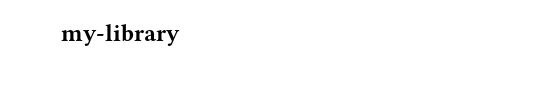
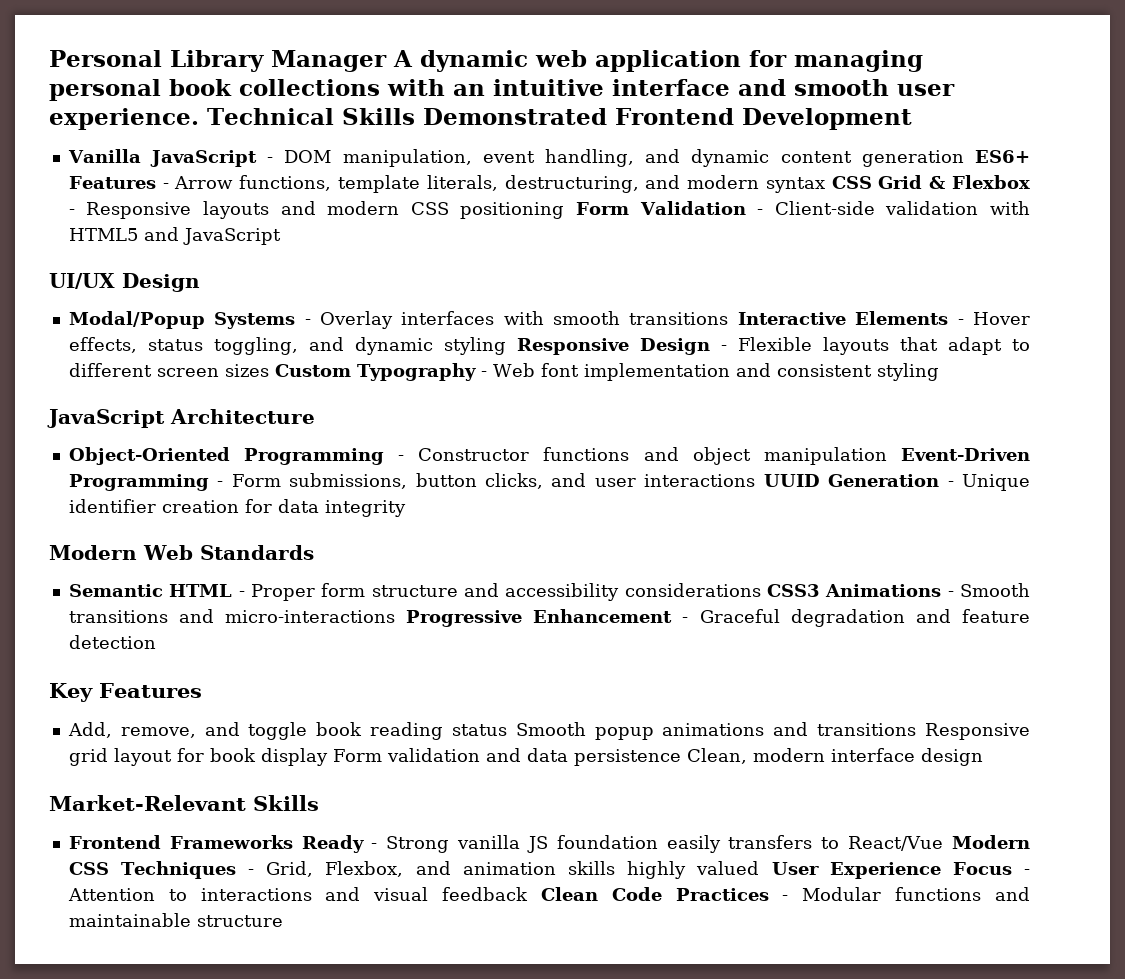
[61,24,180,46] my-library -> [49,50,923,72] [49,79,955,101] [49,108,912,130] [67,149,1030,167] [68,175,1031,193] [68,201,1030,219] [68,227,281,245] [49,273,200,292] [68,311,1030,329] [68,337,1030,355] [68,363,939,381] [47,409,315,428] [68,447,1030,465] [68,473,1030,491] [68,499,406,517] [49,545,314,560] [68,583,1031,601] [68,609,1030,627] [68,635,156,649] [49,683,202,702] [67,722,1031,740] [68,748,983,766] [49,795,319,811] [68,835,1031,853] [68,861,1030,879] [67,887,1031,901] [68,913,283,927] Personal Library Manager A dynamic web application for managing personal book collections with an intuitive interface and smooth user experience. Technical Skills Demonstrated Frontend Development // Vanilla JavaScript - DOM manipulation, event handling, and dynamic content generation ES6+ Features - Arrow functions, template literals, destructuring, and modern syntax CSS Grid & Flexbox - Responsive layouts and modern CSS positioning Form Validation - Client-side validation with HTML5 and JavaScript // UI/UX Design // Modal/Popup Systems - Overlay interfaces with smooth transitions Interactive Elements - Hover effects, status toggling, and dynamic styling Responsive Design - Flexible layouts that adapt to different screen sizes Custom Typography - Web font implementation and consistent styling // JavaScript Architecture // Object-Oriented Programming - Constructor functions and object manipulation Event-Driven Programming - Form submissions, button clicks, and user interactions UUID Generation - Unique identifier creation for data integrity // Modern Web Standards // Semantic HTML - Proper form structure and accessibility considerations CSS3 Animations - Smooth transitions and micro-interactions Progressive Enhancement - Graceful degradation and feature detection // Key Features // Add, remove, and toggle book reading status Smooth popup animations and transitions Responsive grid layout for book display Form validation and data persistence Clean, modern interface design // Market-Relevant Skills // Frontend Frameworks Ready - Strong vanilla JS foundation easily transfers to React/Vue Modern CSS Techniques - Grid, Flexbox, and animation skills highly valued User Experience Focus - Attention to interactions and visual feedback Clean Code Practices - Modular functions and maintainable structure

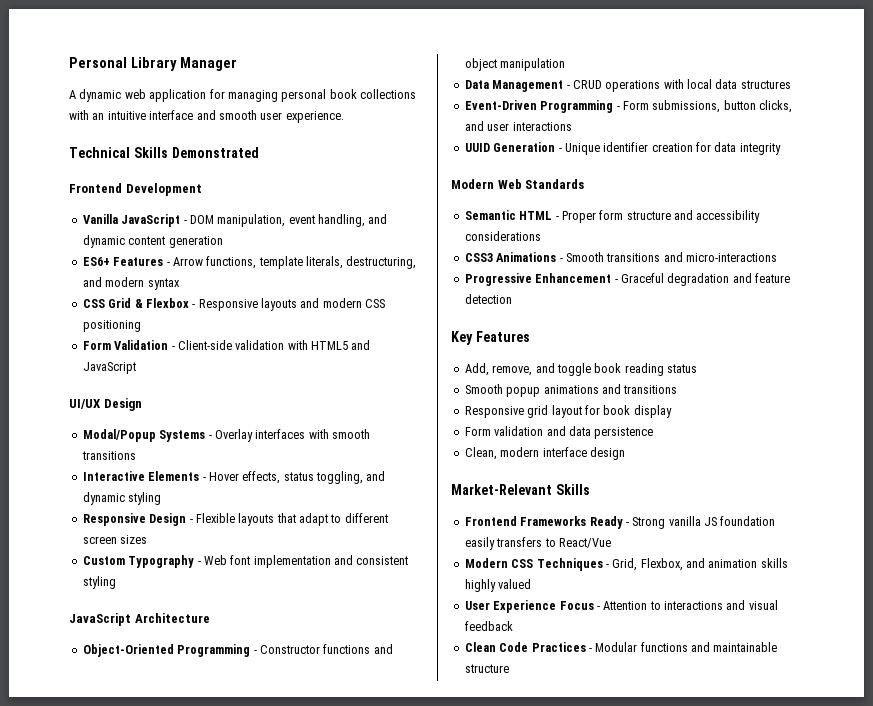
(387, 61) none -> (237, 64) //
(199, 119) none -> (344, 117) //
(607, 116) none -> (259, 152) //
(964, 158) none -> (223, 242) //
(825, 185) none -> (180, 284) //
(565, 210) none -> (141, 326) //
(729, 318) none -> (136, 455) //
(506, 346) none -> (162, 498) //
(269, 370) none -> (148, 539) //
(887, 456) none -> [464,79,791,92] // Data Management - CRUD operations with local data structures //
(756, 480) none -> (572, 126) //
(761, 590) none -> (541, 236) //
(396, 616) none -> (777, 257) //
(507, 730) none -> (697, 368) //
(917, 729) none -> (678, 389) //
(328, 757) none -> (672, 411) //
(681, 757) none -> (654, 433) //
(944, 843) none -> (611, 543) //
(760, 868) none -> (532, 584) //
(529, 894) none -> (513, 626) //

